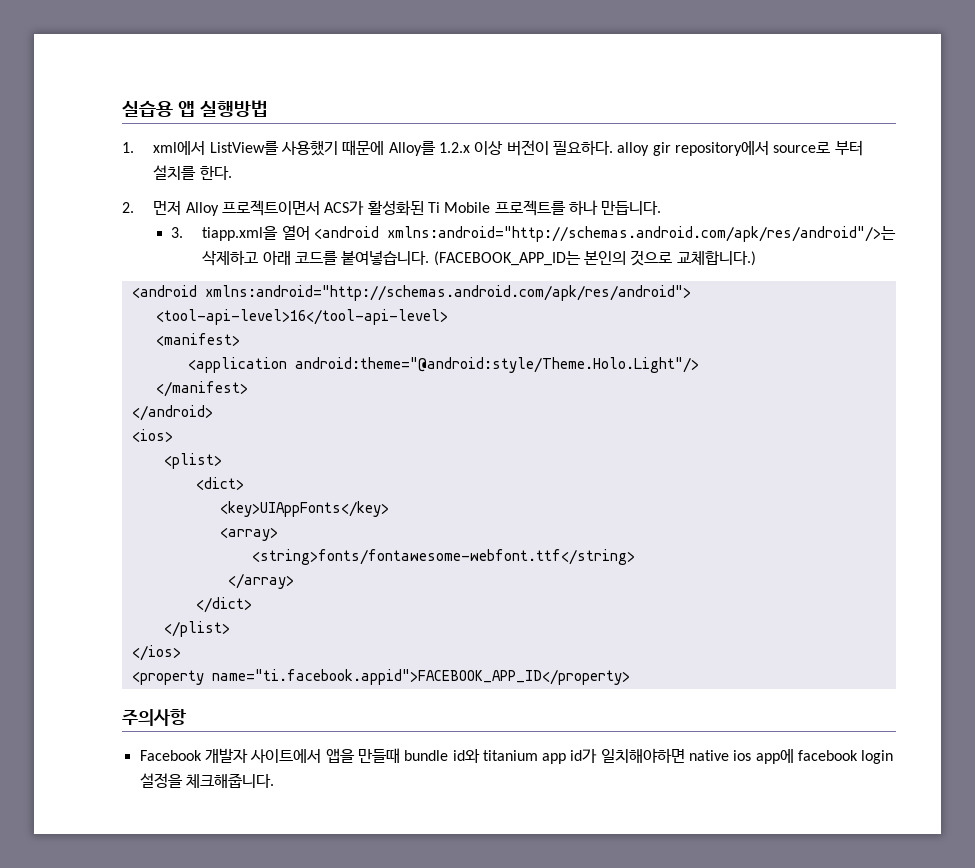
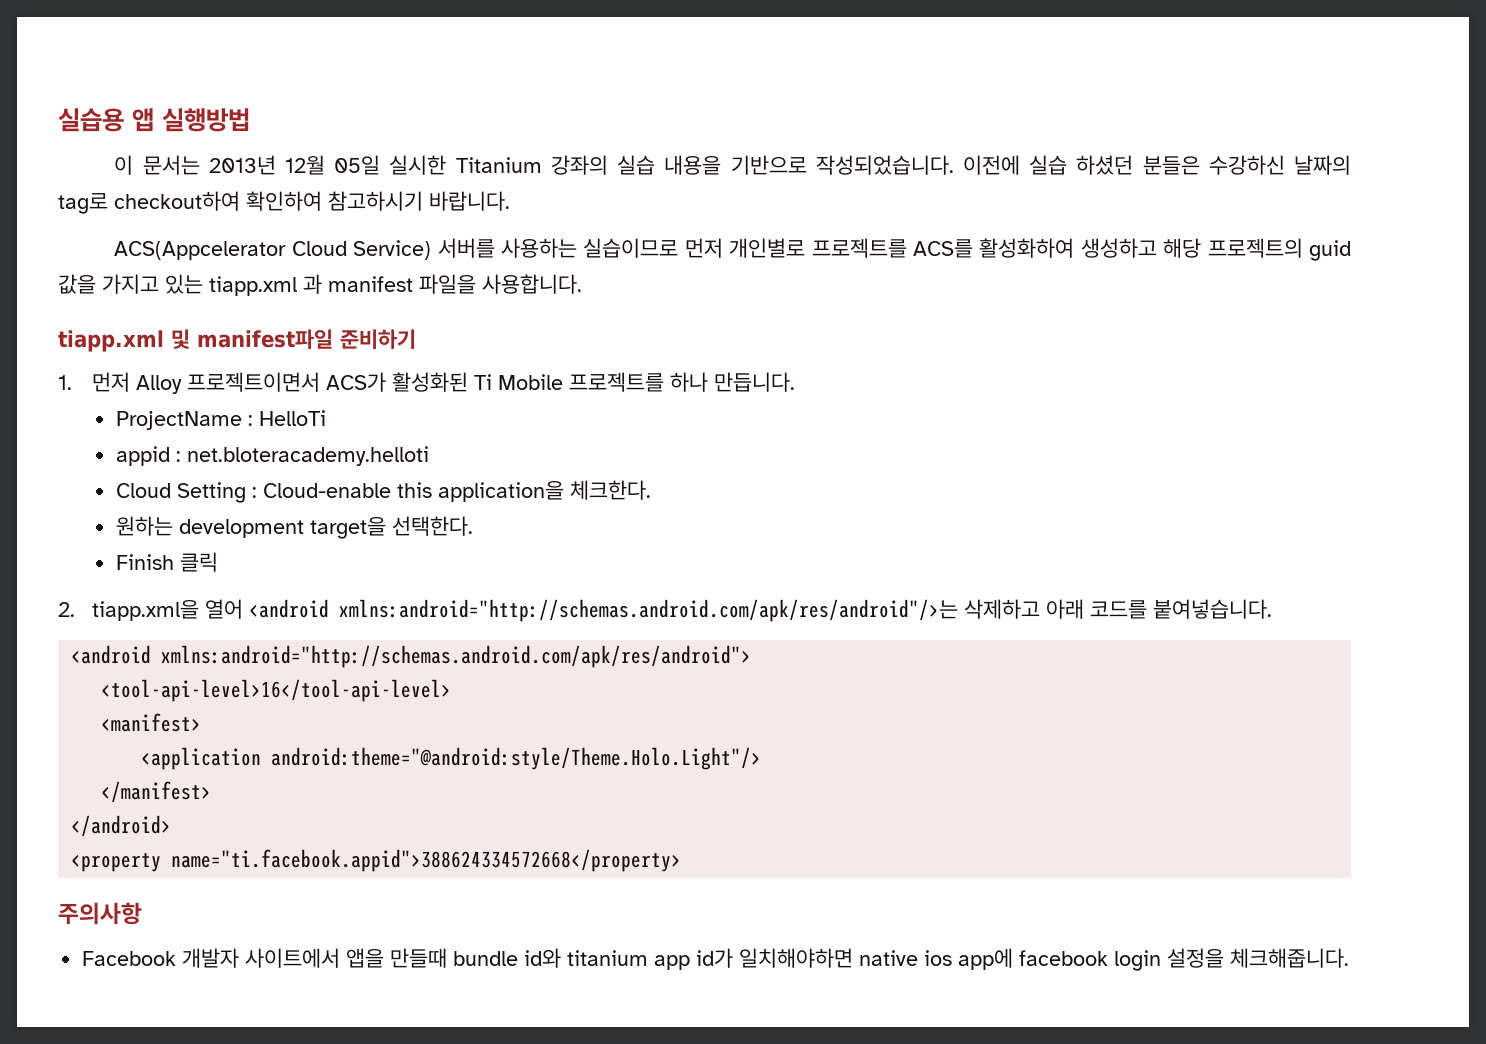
[122,140,863,156] [153,165,232,180] [122,202,134,213] 1. xml에서 ListView를 사용했기 때문에 Alloy를 1.2.x 이상 버전이 필요하다. alloy gir repository에서 source로 부터 설치를 한다. // 2. -> [114,155,1351,175] [58,191,510,214] [114,238,1351,261] [58,274,582,296] [58,329,416,352] [58,375,72,390] 이 문서는 2013년 12월 05일 실시한 Titanium 강좌의 실습 내용을 기반으로 작성되었습니다. 이전에 실습 하셨던 분들은 수강하신 날짜의 tag로 checkout하여 확인하여 참고하시기 바랍니다. // ACS(Appcelerator Cloud Service) 서버를 사용하는 실습이므로 먼저 개인별로 프로젝트를 ACS를 활성화하여 생성하고 해당 프로젝트의 guid 값을 가지고 있는 tiapp.xml 과 manifest 파일을 사용합니다. // tiapp.xml 및 manifest파일 준비하기 // 1.
[170,227,183,238] 3. -> [115,410,326,430] [115,446,429,466] [115,480,651,503] [115,516,473,539] [115,552,218,572] [58,602,75,617] ProjectName : HelloTi // appid : net.bloteracademy.helloti // Cloud Setting : Cloud-enable this application을 체크한다. // 원하는 development target을 선택한다. // Finish 클릭 // 2.
[433,250,756,266] (FACEBOOK_APP_ID는 본인의 것으로 교체합니다.) -> (1272, 609) none
[131,429,173,442] [163,453,222,469] [195,477,244,490] [219,501,389,517] [219,527,278,541] [251,549,635,565] [227,573,294,589] [195,597,252,613] [163,621,230,637] [131,645,181,661] // <ios> // <plist> // <dict> // <key>UIAppFonts</key> // <array> // <string>fonts/fontawesome-webfont.ttf</string> // </array> // </dict> // </plist> // </ios> -> (172, 826) none
[211,669,630,685] name="ti.facebook.appid">FACEBOOK_APP_ID</property> -> [171,849,682,872] name="ti.facebook.appid">388624334572668</property>

